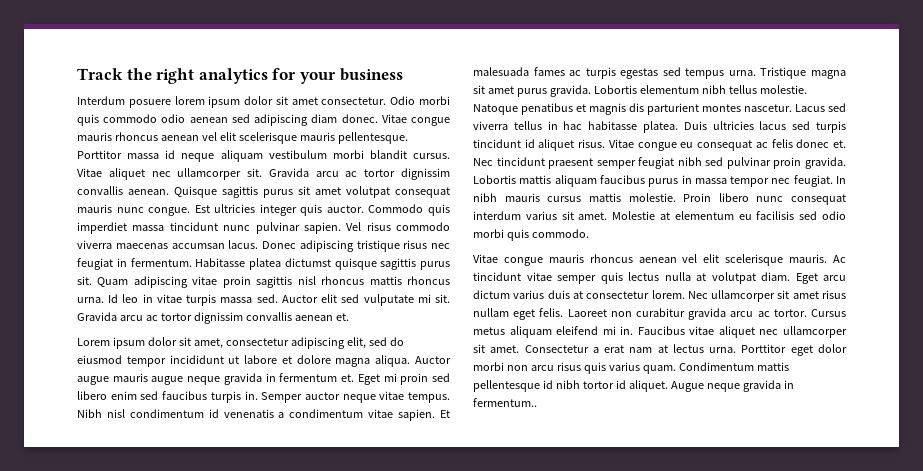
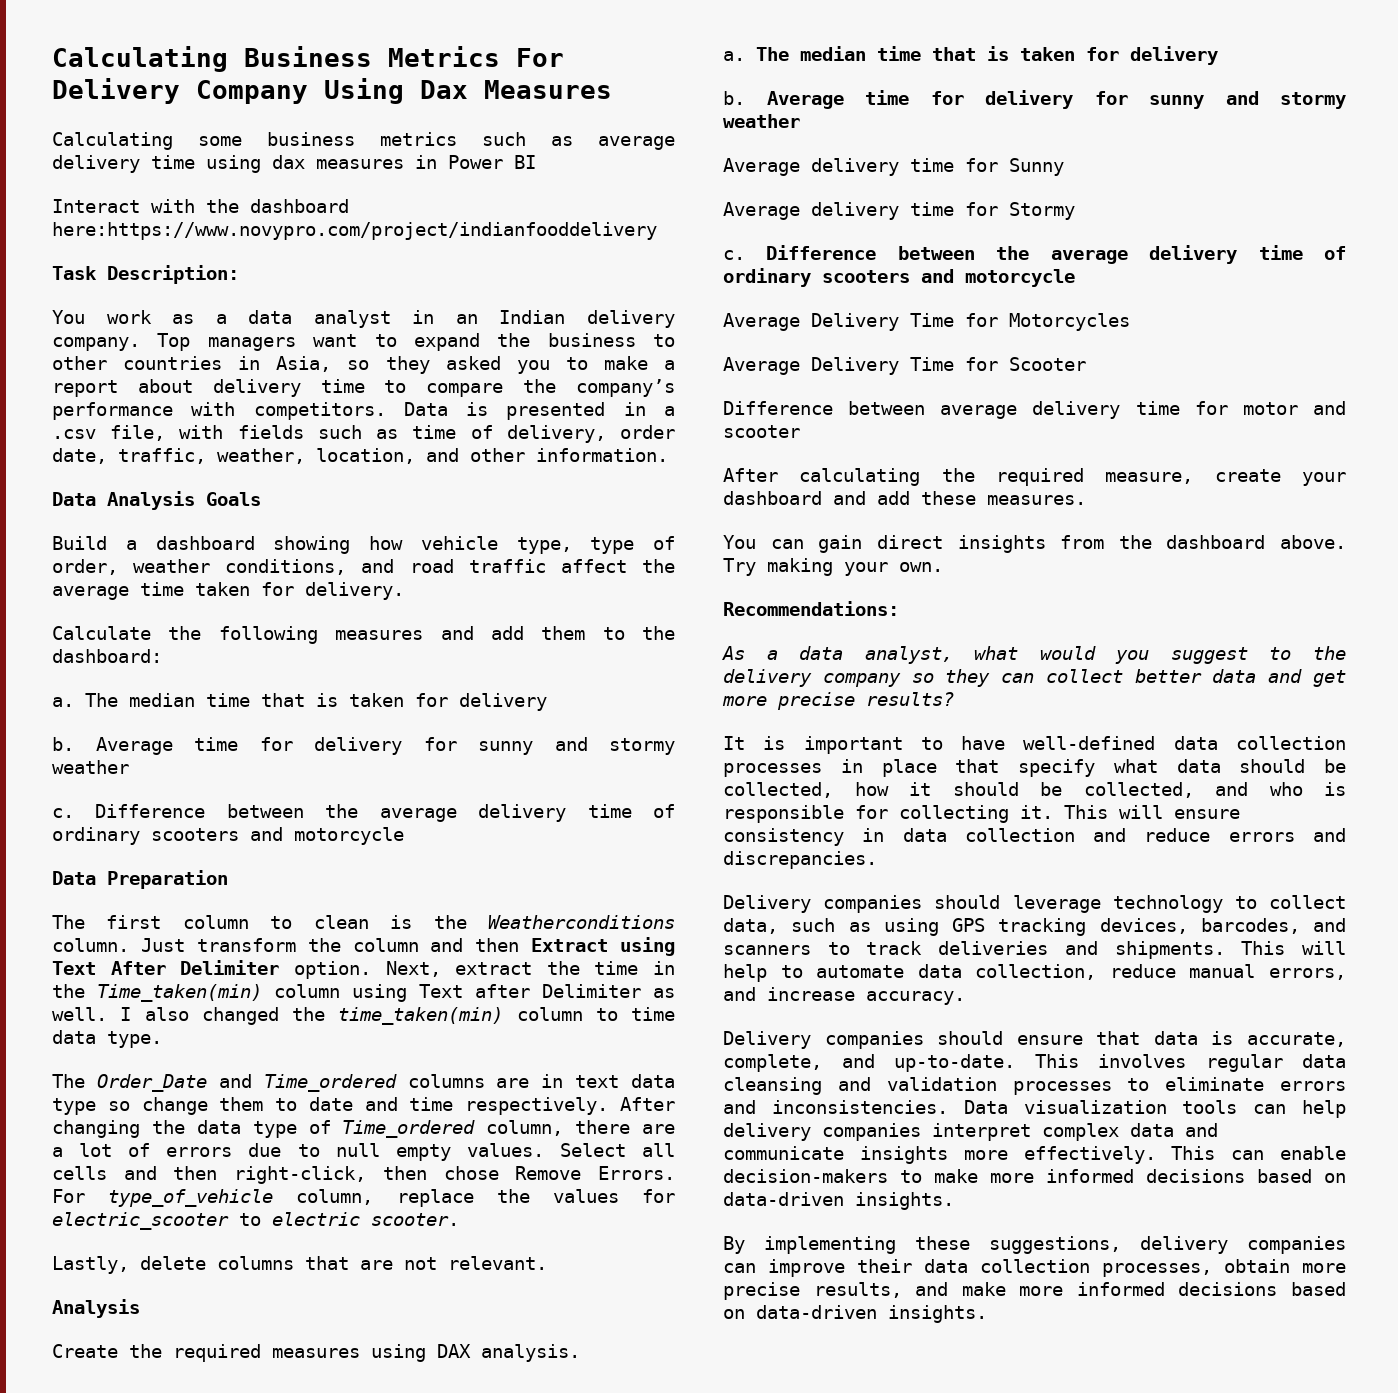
[77,68,403,84] [77,96,450,108] [77,114,451,126] [77,132,408,144] [77,150,450,162] [77,168,450,180] [77,186,450,198] [77,204,450,216] [77,222,450,234] [77,240,450,252] [77,258,450,270] [77,276,451,288] [77,294,450,306] [77,312,349,324] [77,337,404,349] [77,355,451,367] [77,373,451,385] [77,391,450,403] [77,409,451,421] [473,67,846,79] [473,85,807,97] [473,103,846,115] [473,121,846,133] [473,139,846,151] [473,157,846,169] [473,175,846,187] [473,193,846,205] [473,211,847,220] [473,229,589,241] [473,254,846,266] [473,272,846,284] [473,290,846,302] [473,308,846,320] [473,326,847,338] [473,344,847,356] [473,362,789,374] [473,380,794,392] [473,398,537,407] Track the right analytics for your business // Interdum posuere lorem ipsum dolor sit amet consectetur. Odio morbi quis commodo odio aenean sed adipiscing diam donec. Vitae congue mauris rhoncus aenean vel elit scelerisque mauris pellentesque. Porttitor massa id neque aliquam vestibulum morbi blandit cursus. Vitae aliquet nec ullamcorper sit. Gravida arcu ac tortor dignissim convallis aenean. Quisque sagittis purus sit amet volutpat consequat mauris nunc congue. Est ultricies integer quis auctor. Commodo quis imperdiet massa tincidunt nunc pulvinar sapien. Vel risus commodo viverra maecenas accumsan lacus. Donec adipiscing tristique risus nec feugiat in fermentum. Habitasse platea dictumst quisque sagittis purus sit. Quam adipiscing vitae proin sagittis nisl rhoncus mattis rhoncus urna. Id leo in vitae turpis massa sed. Auctor elit sed vulputate mi sit. Gravida arcu ac tortor dignissim convallis aenean et. // Lorem ipsum dolor sit amet, consectetur adipiscing elit, sed do eiusmod tempor incididunt ut labore et dolore magna aliqua. Auctor augue mauris augue neque gravida in fermentum et. Eget mi proin sed libero enim sed faucibus turpis in. Semper auctor neque vitae tempus. Nibh nisl condimentum id venenatis a condimentum vitae sapien. Et malesuada fames ac turpis egestas sed tempus urna. Tristique magna sit amet purus gravida. Lobortis elementum nibh tellus molestie. Natoque penatibus et magnis dis parturient montes nascetur. Lacus sed viverra tellus in hac habitasse platea. Duis ultricies lacus sed turpis tincidunt id aliquet risus. Vitae congue eu consequat ac felis donec et. Nec tincidunt praesent semper feugiat nibh sed pulvinar proin gravida. Lobortis mattis aliquam faucibus purus in massa tempor nec feugiat. In nibh mauris cursus mattis molestie. Proin libero nunc consequat interdum varius sit amet. Molestie at elementum eu facilisis sed odio morbi quis commodo. // Vitae congue mauris rhoncus aenean vel elit scelerisque mauris. Ac tincidunt vitae semper quis lectus nulla at volutpat diam. Eget arcu dictum varius duis at consectetur lorem. Nec ullamcorper sit amet risus nullam eget felis. Laoreet non curabitur gravida arcu ac tortor. Cursus metus aliquam eleifend mi in. Faucibus vitae aliquet nec ullamcorper sit amet. Consectetur a erat nam at lectus urna. Porttitor eget dolor morbi non arcu risus quis varius quam. Condimentum mattis pellentesque id nibh tortor id aliquet. Augue neque gravida in fermentum.. -> [52,46,564,72] [52,78,612,104] [52,132,675,150] [52,155,536,173] [52,199,349,213] [52,222,657,240] [52,265,239,284] [52,310,675,328] [52,333,675,351] [52,356,676,374] [52,379,675,397] [52,402,675,420] [52,425,675,443] [52,448,668,464] [52,491,261,510] [52,536,675,554] [52,559,675,575] [52,582,404,600] [52,626,675,644] [52,649,162,663] [52,693,547,711] [52,737,675,755] [52,760,129,774] [52,804,676,822] [52,827,404,845] [52,870,228,889] [52,915,675,929] [52,937,675,956] [52,960,675,979] [52,984,675,1002] [52,1007,675,1025] [52,1030,162,1048] [52,1074,675,1092] [52,1097,675,1115] [52,1120,675,1138] [52,1143,676,1161] [52,1166,675,1184] [52,1189,675,1207] [52,1212,459,1230] [52,1256,547,1274] [52,1299,140,1318] [52,1344,580,1362] [723,46,1218,65] [723,90,1346,109] [723,114,800,128] [723,158,1064,176] [723,202,1075,220] [723,245,1346,264] [723,268,1075,287] [723,313,1130,331] [723,357,1086,375] [723,401,1346,419] [723,425,800,438] [723,468,1346,486] [723,491,1086,505] [723,535,1346,553] [723,558,943,576] [723,601,899,616] [722,646,1346,664] [723,669,1346,687] [722,692,954,710] [723,736,1346,754] [723,759,1346,777] [723,782,1346,798] [723,805,1240,823] [723,828,1346,846] [723,851,877,869] [723,895,1346,913] [723,918,1346,936] [723,941,1346,959] [723,964,1346,982] [723,987,965,1005] [723,1031,1346,1049] [723,1054,1346,1072] [723,1077,1346,1095] [723,1100,1346,1118] [723,1123,1218,1141] [723,1146,1346,1164] [723,1169,1346,1183] [723,1192,954,1210] [723,1236,1346,1254] [723,1259,1346,1277] [723,1282,1346,1300] [723,1305,987,1323] Calculating Business Metrics For Delivery Company Using Dax Measures // Calculating some business metrics such as average delivery time using dax measures in Power BI // Interact with the dashboard here:https://www.novypro.com/project/indianfooddelivery // Task Description: // You work as a data analyst in an Indian delivery company. Top managers want to expand the business to other countries in Asia, so they asked you to make a report about delivery time to compare the company’s performance with competitors. Data is presented in a .csv file, with fields such as time of delivery, order date, traffic, weather, location, and other information. // Data Analysis Goals // Build a dashboard showing how vehicle type, type of order, weather conditions, and road traffic affect the average time taken for delivery. // Calculate the following measures and add them to the dashboard: // a. The median time that is taken for delivery // b. Average time for delivery for sunny and stormy weather // c. Difference between the average delivery time of ordinary scooters and motorcycle // Data Preparation // The first column to clean is the Weatherconditions column. Just transform the column and then Extract using Text After Delimiter option. Next, extract the time in the Time_taken(min) column using Text after Delimiter as well. I also changed the time_taken(min) column to time data type. // The Order_Date and Time_ordered columns are in text data type so change them to date and time respectively. After changing the data type of Time_ordered column, there are a lot of errors due to null empty values. Select all cells and then right-click, then chose Remove Errors. For type_of_vehicle column, replace the values for electric_scooter to electric scooter. // Lastly, delete columns that are not relevant. // Analysis // Create the required measures using DAX analysis. // a. The median time that is taken for delivery // b. Average time for delivery for sunny and stormy weather // Average delivery time for Sunny // Average delivery time for Stormy // c. Difference between the average delivery time of ordinary scooters and motorcycle // Average Delivery Time for Motorcycles // Average Delivery Time for Scooter // Difference between average delivery time for motor and scooter // After calculating the required measure, create your dashboard and add these measures. // You can gain direct insights from the dashboard above. Try making your own. // Recommendations: // As a data analyst, what would you suggest to the delivery company so they can collect better data and get more precise results? // It is important to have well-defined data collection processes in place that specify what data should be collected, how it should be collected, and who is responsible for collecting it. This will ensure consistency in data collection and reduce errors and discrepancies. // Delivery companies should leverage technology to collect data, such as using GPS tracking devices, barcodes, and scanners to track deliveries and shipments. This will help to automate data collection, reduce manual errors, and increase accuracy. // Delivery companies should ensure that data is accurate, complete, and up-to-date. This involves regular data cleansing and validation processes to eliminate errors and inconsistencies. Data visualization tools can help delivery companies interpret complex data and communicate insights more effectively. This can enable decision-makers to make more informed decisions based on data-driven insights. // By implementing these suggestions, delivery companies can improve their data collection processes, obtain more precise results, and make more informed decisions based on data-driven insights.

